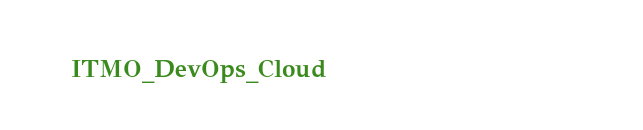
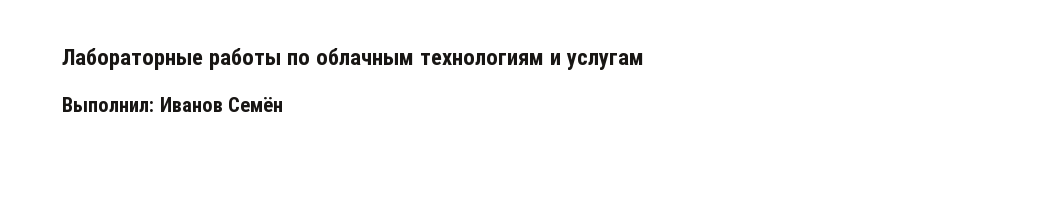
[71,59,327,83] ITMO_DevOps_Cloud -> [62,48,645,70] [62,97,284,112] Лабораторные работы по облачным технологиям и услугам // Выполнил: Иванов Семён

